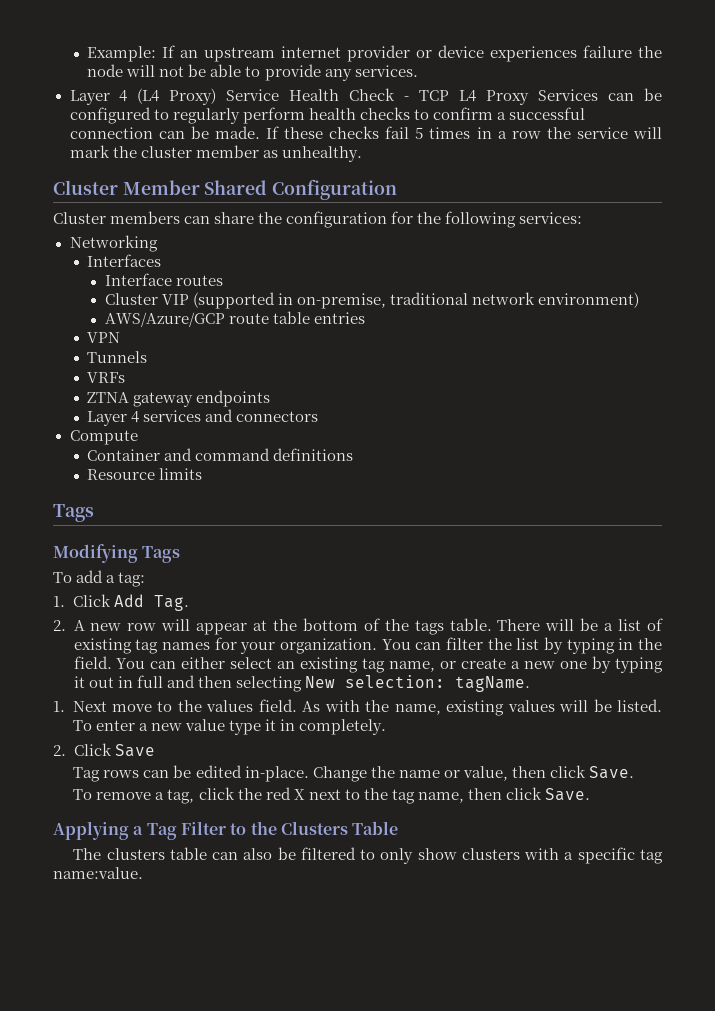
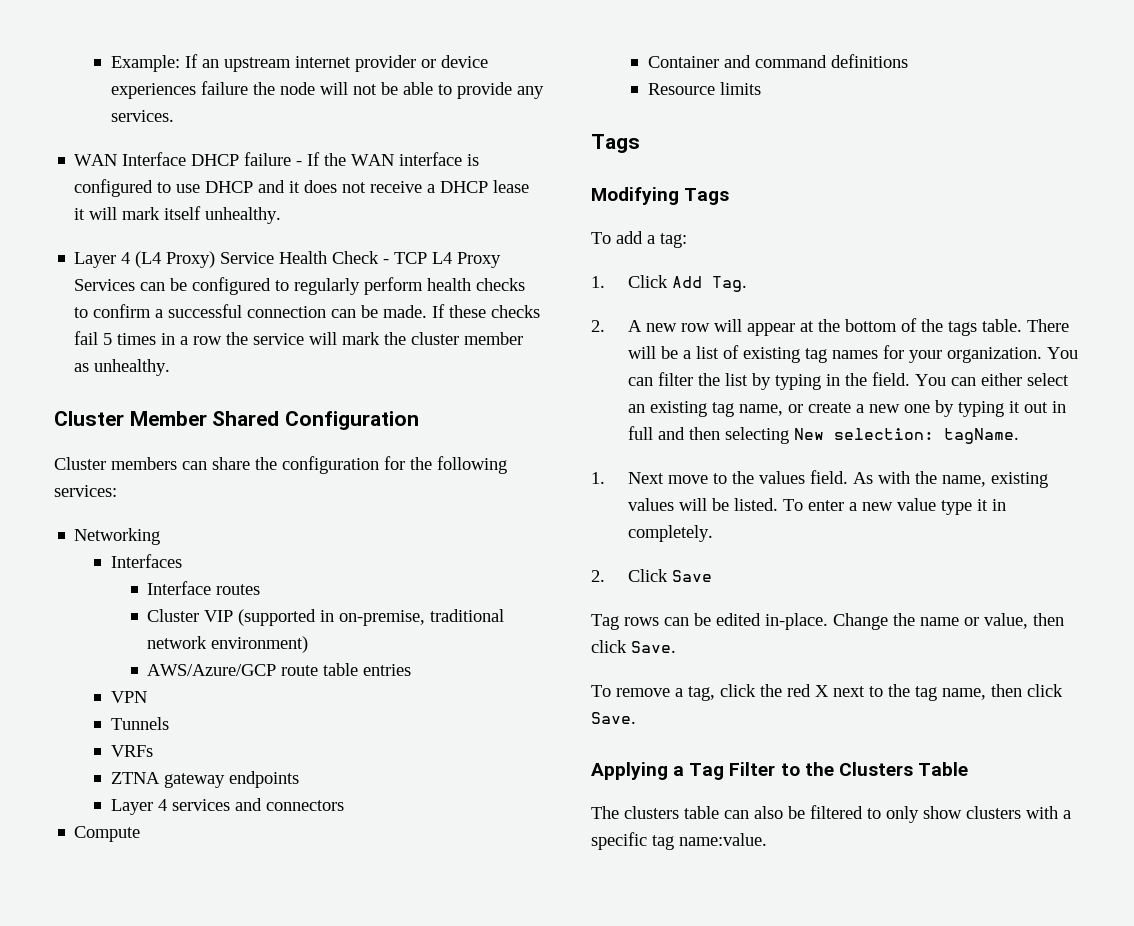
(418, 71) none -> [74,152,480,166] [74,179,530,197] [74,206,282,224] // WAN Interface DHCP failure - If the WAN interface is configured to use DHCP and it does not receive a DHCP lease it will mark itself unhealthy.

